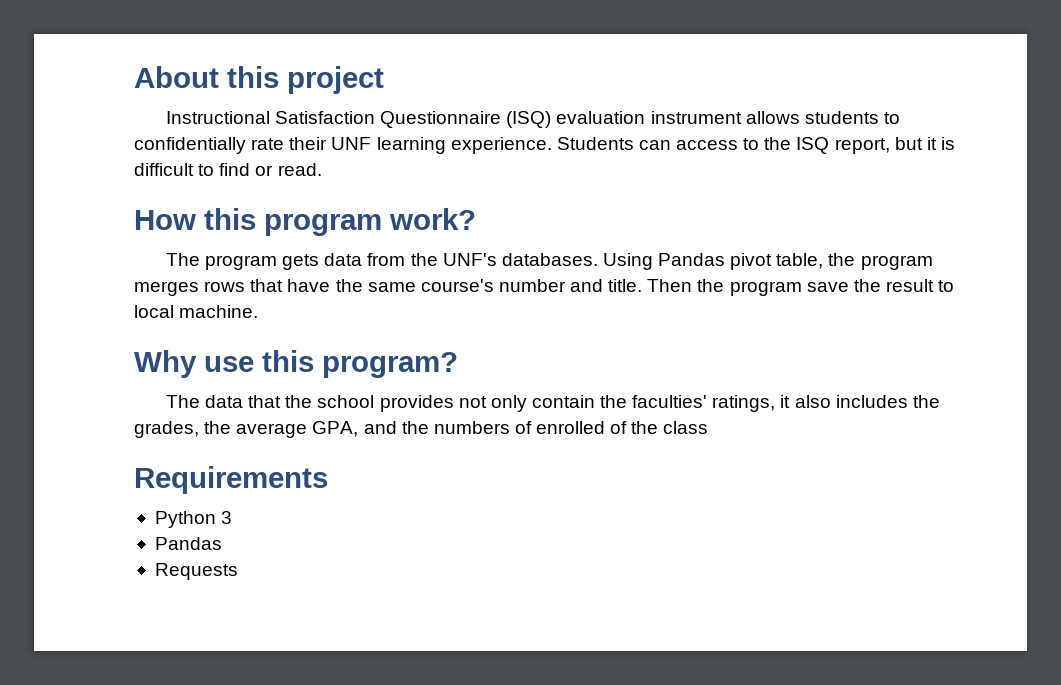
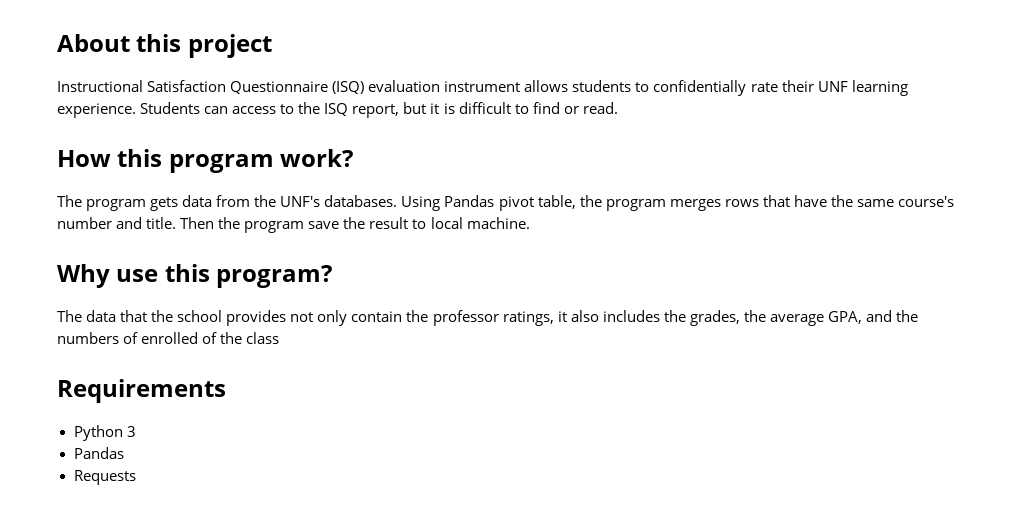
[632,395,708,408] faculties' -> [432,310,499,326] professor

